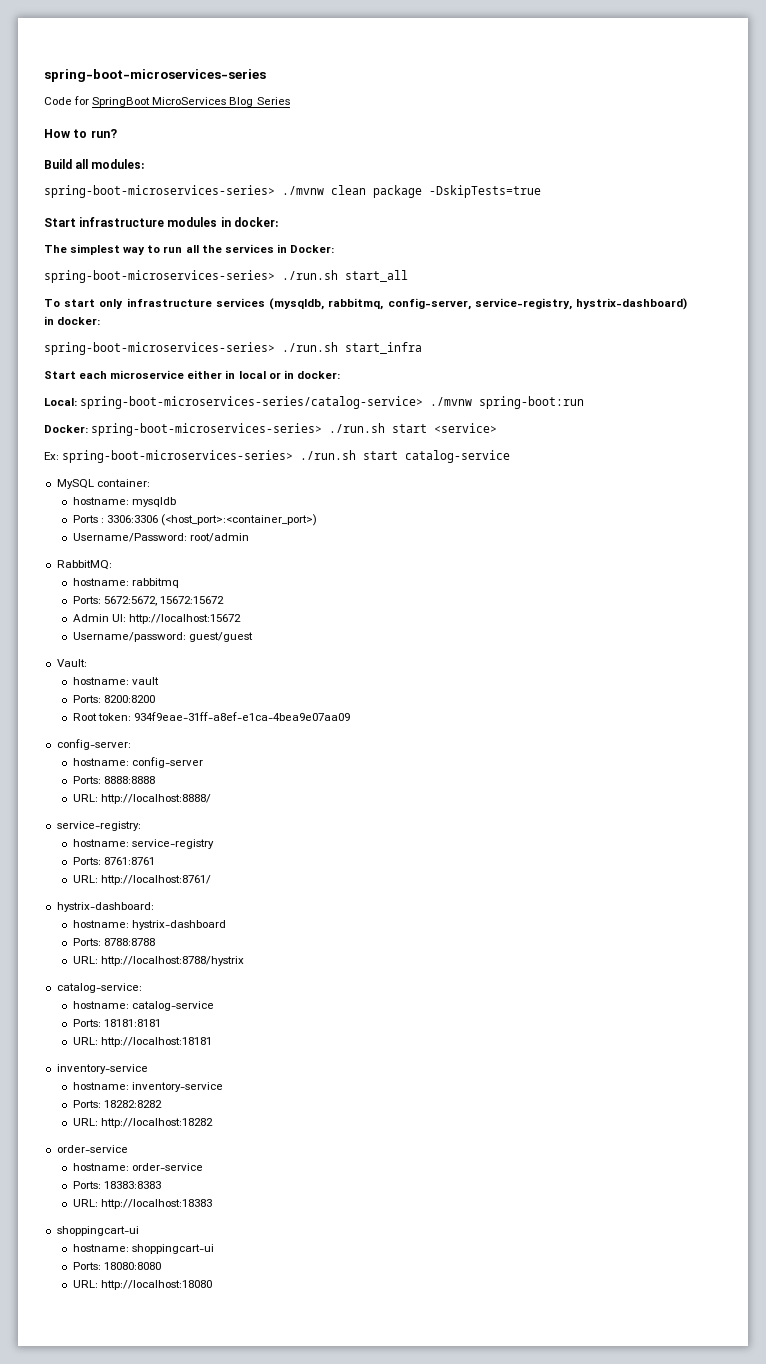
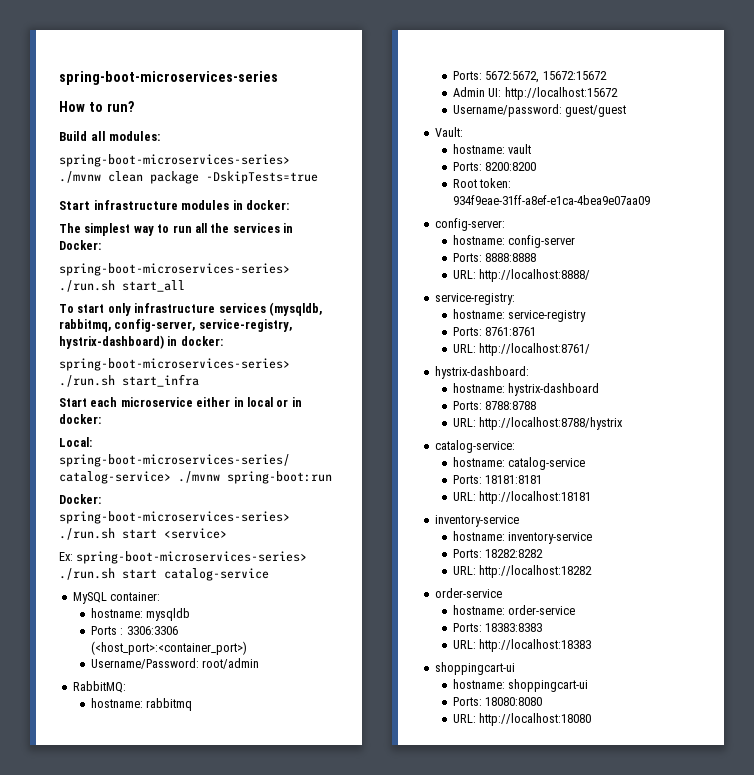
[44,96,290,107] // Code for SpringBoot MicroServices Blog Series -> (278, 78) none

